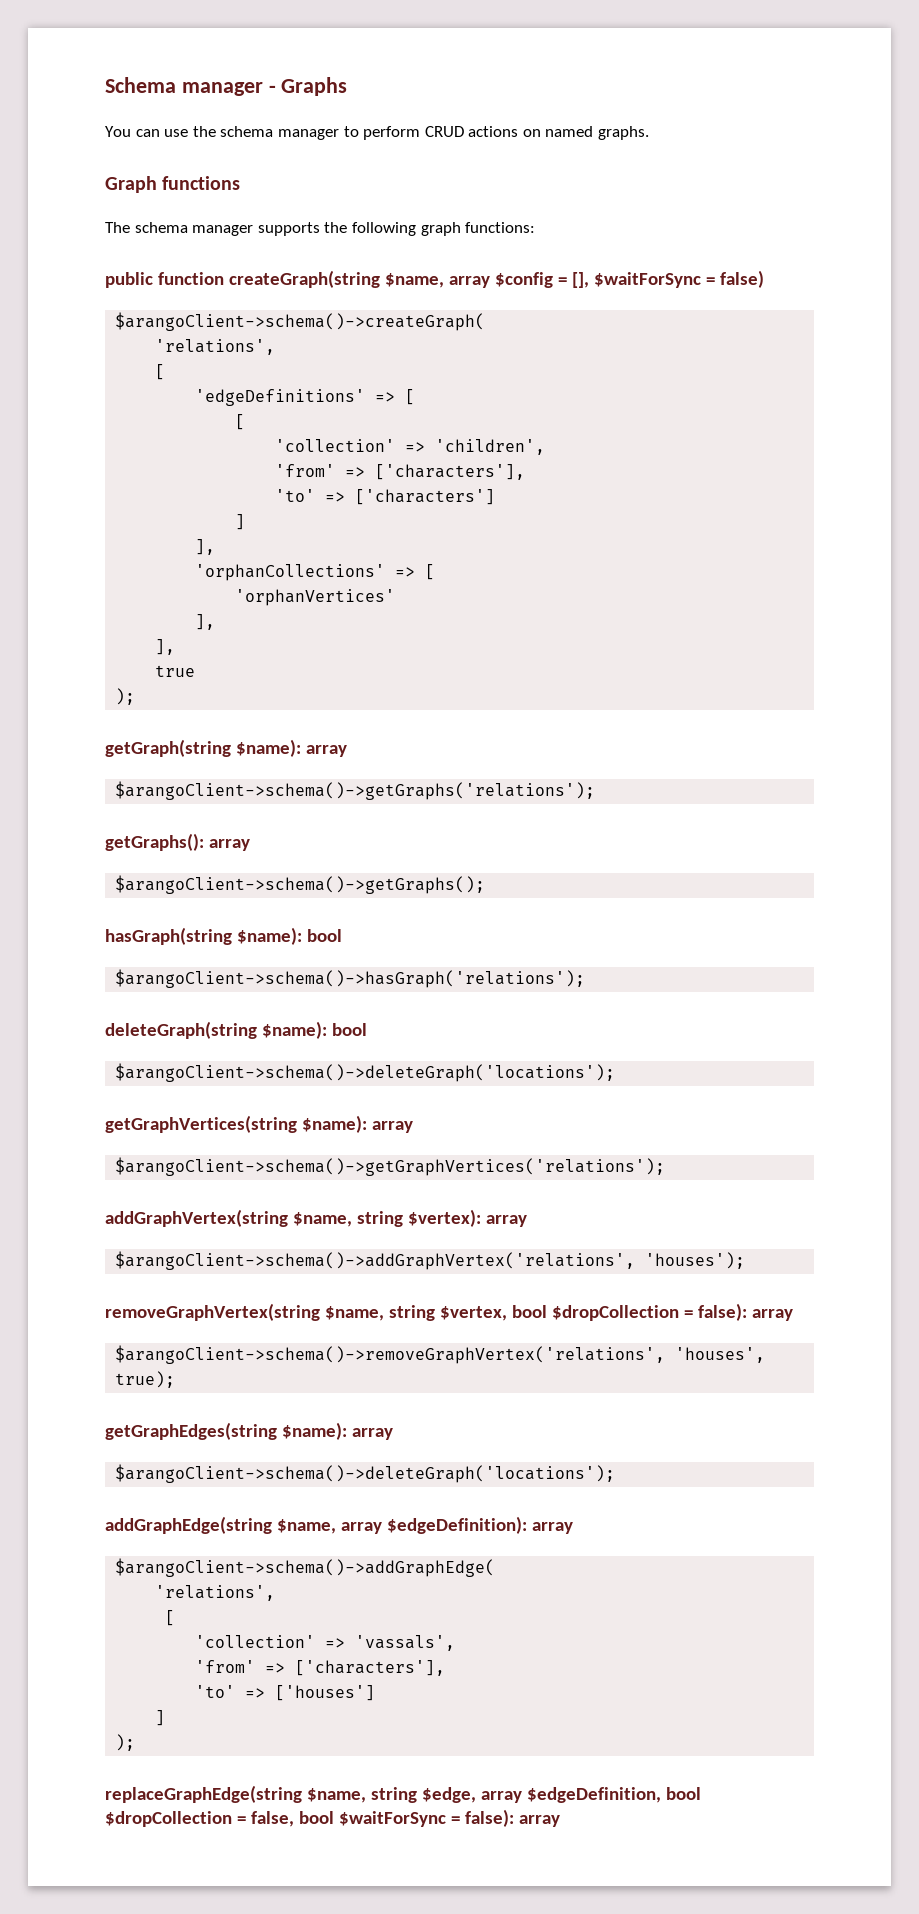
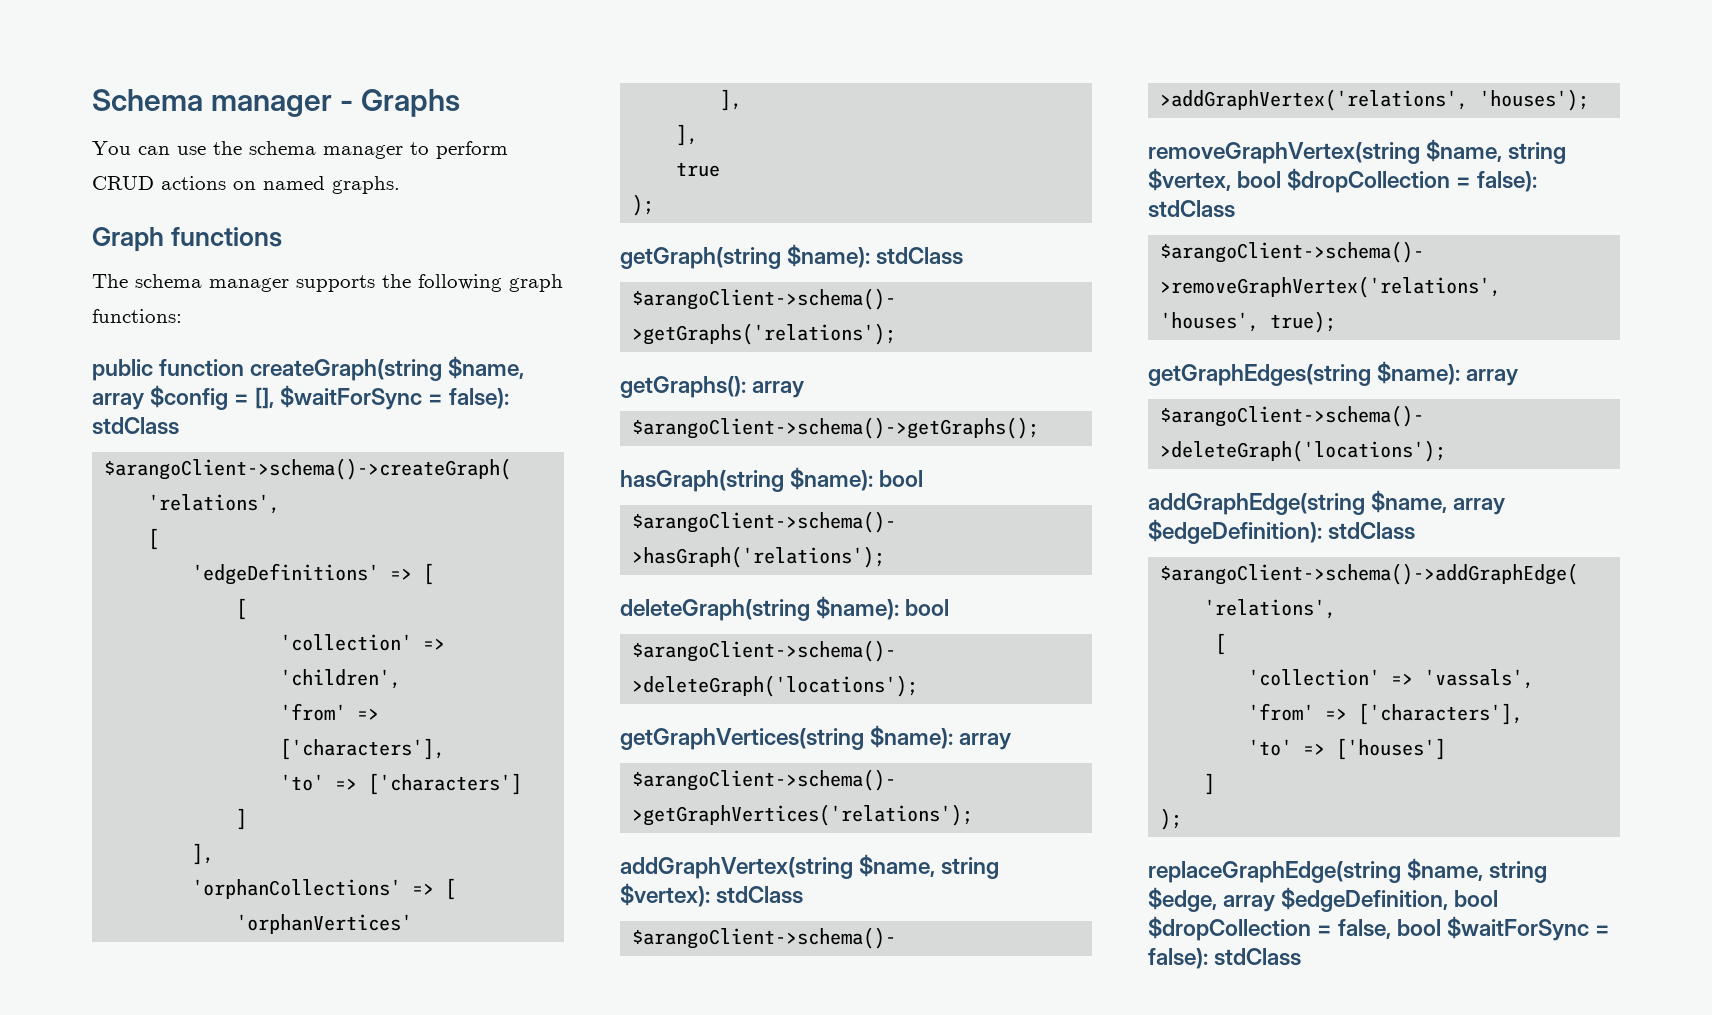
[719,270,764,288] false) -> [449,388,510,409] [92,417,179,435] false): stdClass
[305,745,347,757] array -> [876,247,964,265] stdClass
[485,1215,527,1227] array -> [716,886,804,904] stdClass
[751,1309,793,1321] array -> [1148,200,1235,218] stdClass
[531,1522,573,1534] array -> [1328,522,1416,540] stdClass
[518,1815,560,1827] array -> [1214,948,1302,966] stdClass

